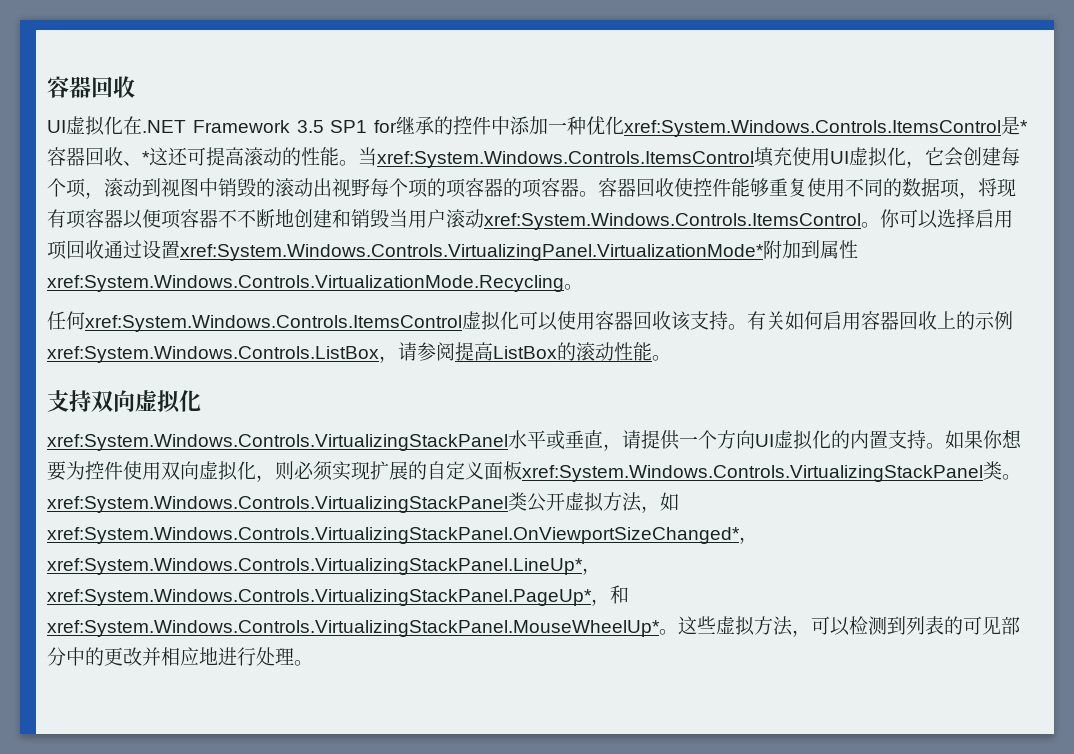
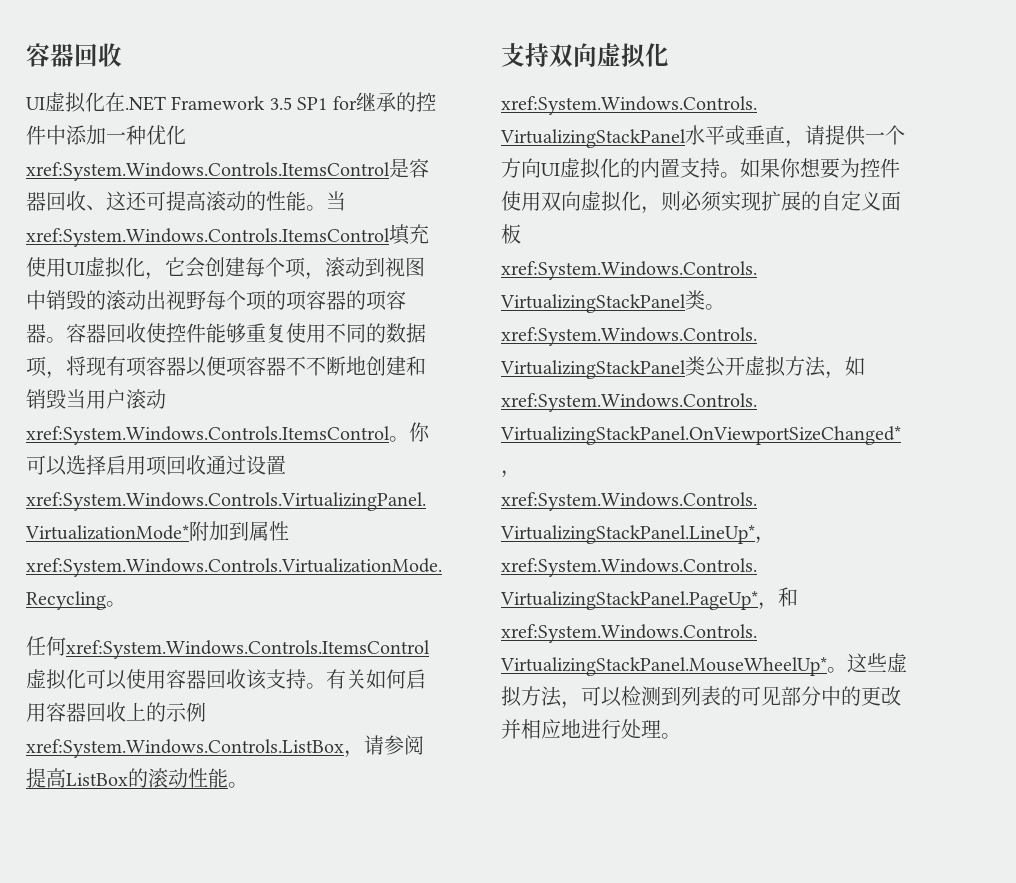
[1020,120,1028,133] * -> (409, 168) none
[142,151,150,164] * -> (106, 207) none

